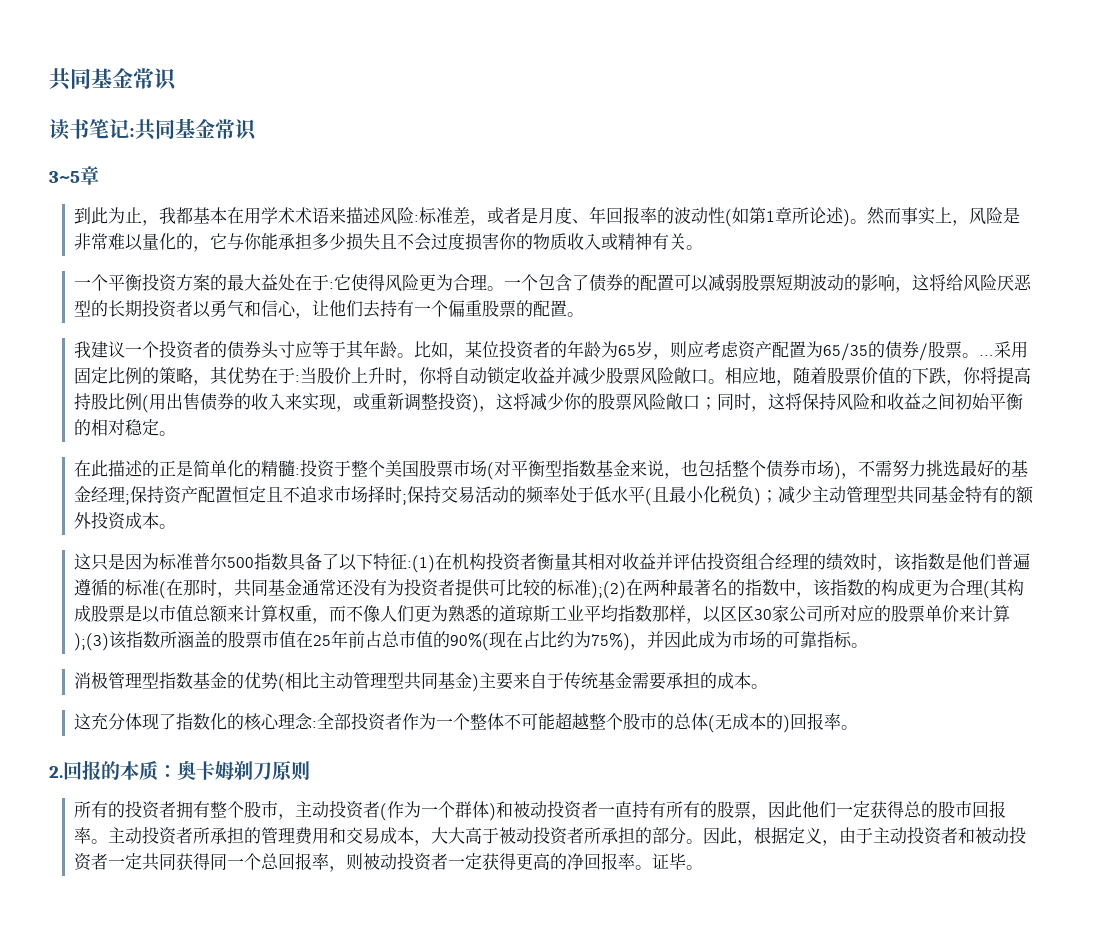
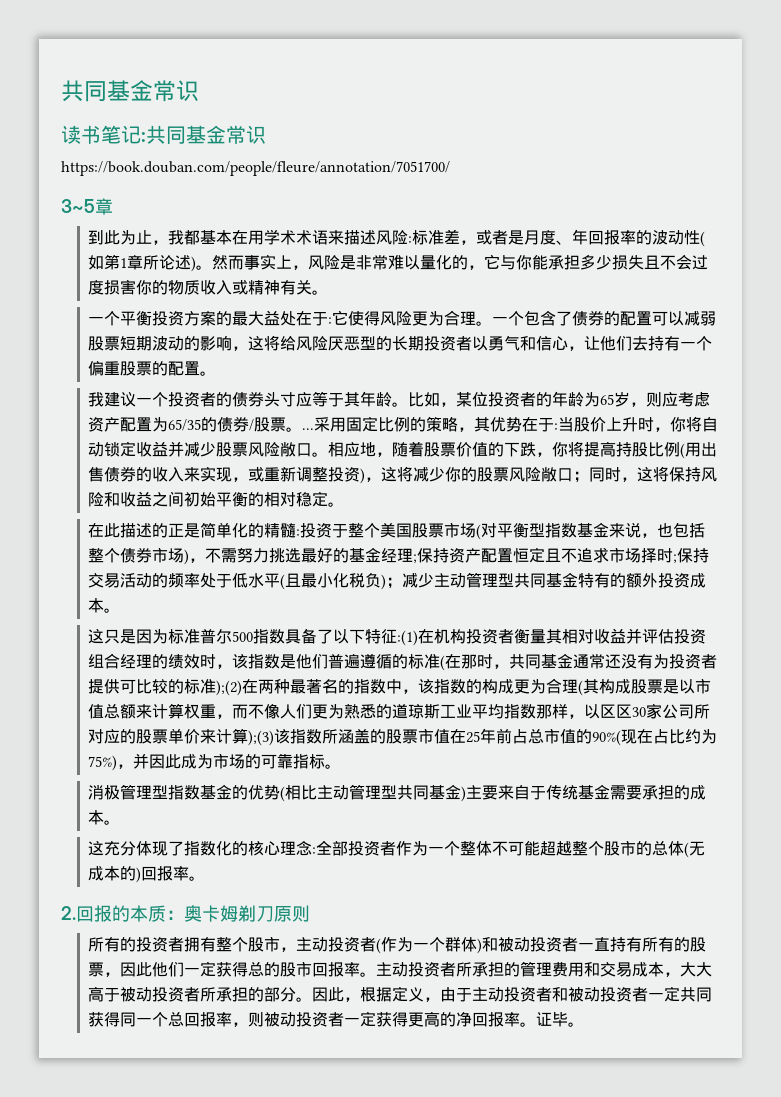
(257, 130) none -> [61,161,450,176] // https://book.douban.com/people/fleure/annotation/7051700/

